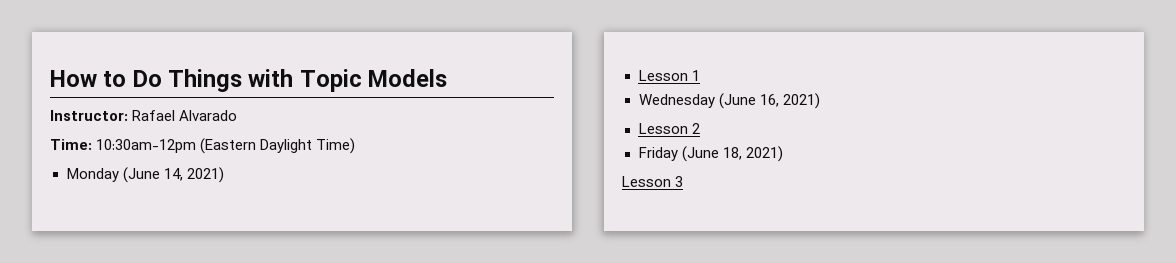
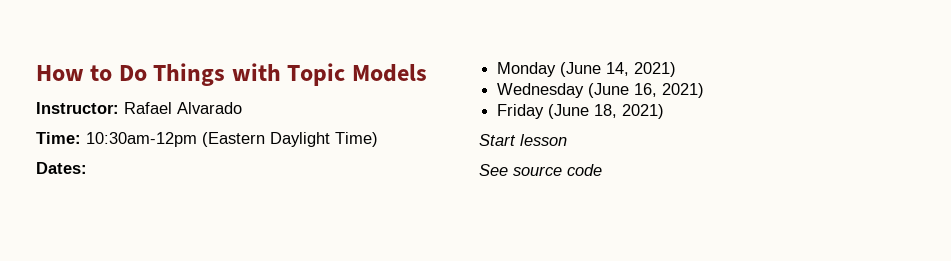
(356, 146) none -> [36,162,87,174] // Dates:
[638,70,700,81] // Lesson 1 -> (677, 69) none
[638,123,700,134] // Lesson 2 -> (705, 90) none
[622,176,684,187] Lesson 3 -> [479,134,567,146] [479,164,602,176] Start lesson // See source code

